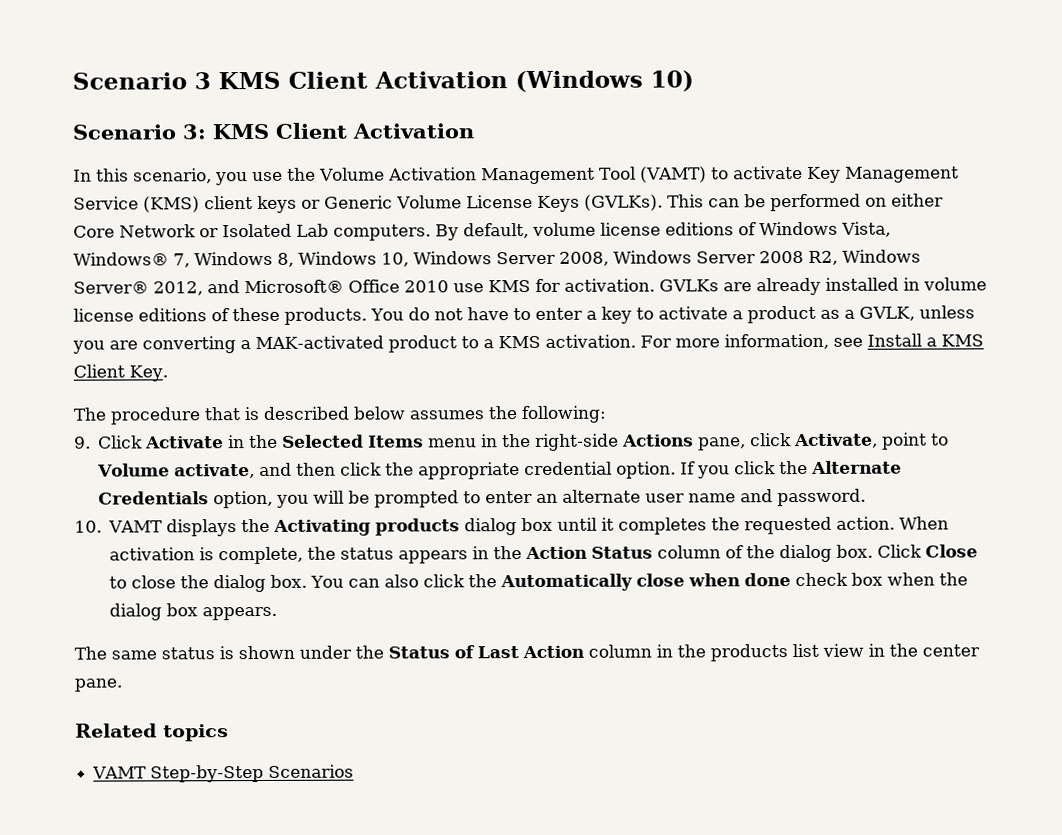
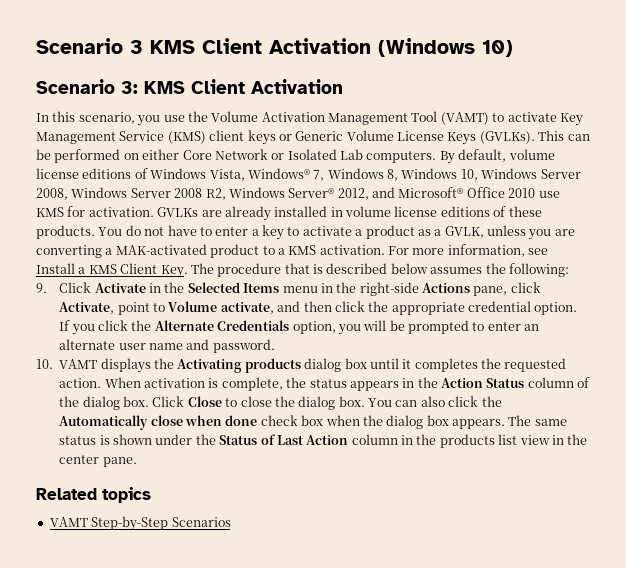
(168, 373) // -> (188, 271) none
(278, 613) // -> (506, 424) none

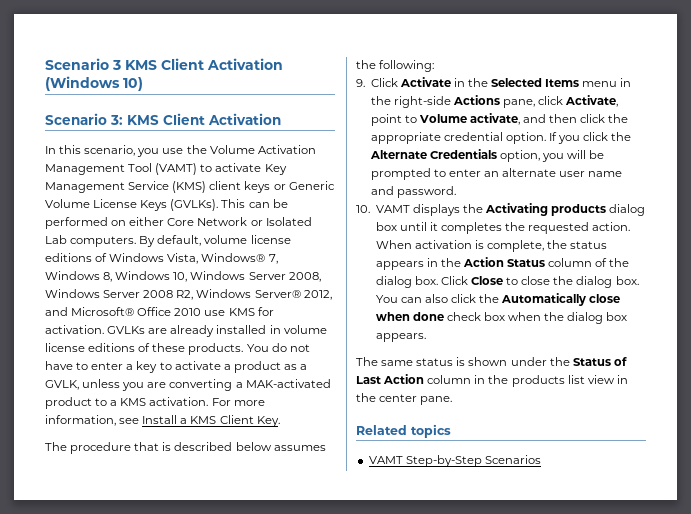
(188, 271) none -> (280, 421) //
(506, 424) none -> (426, 337) //

